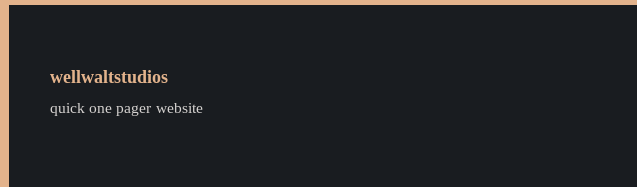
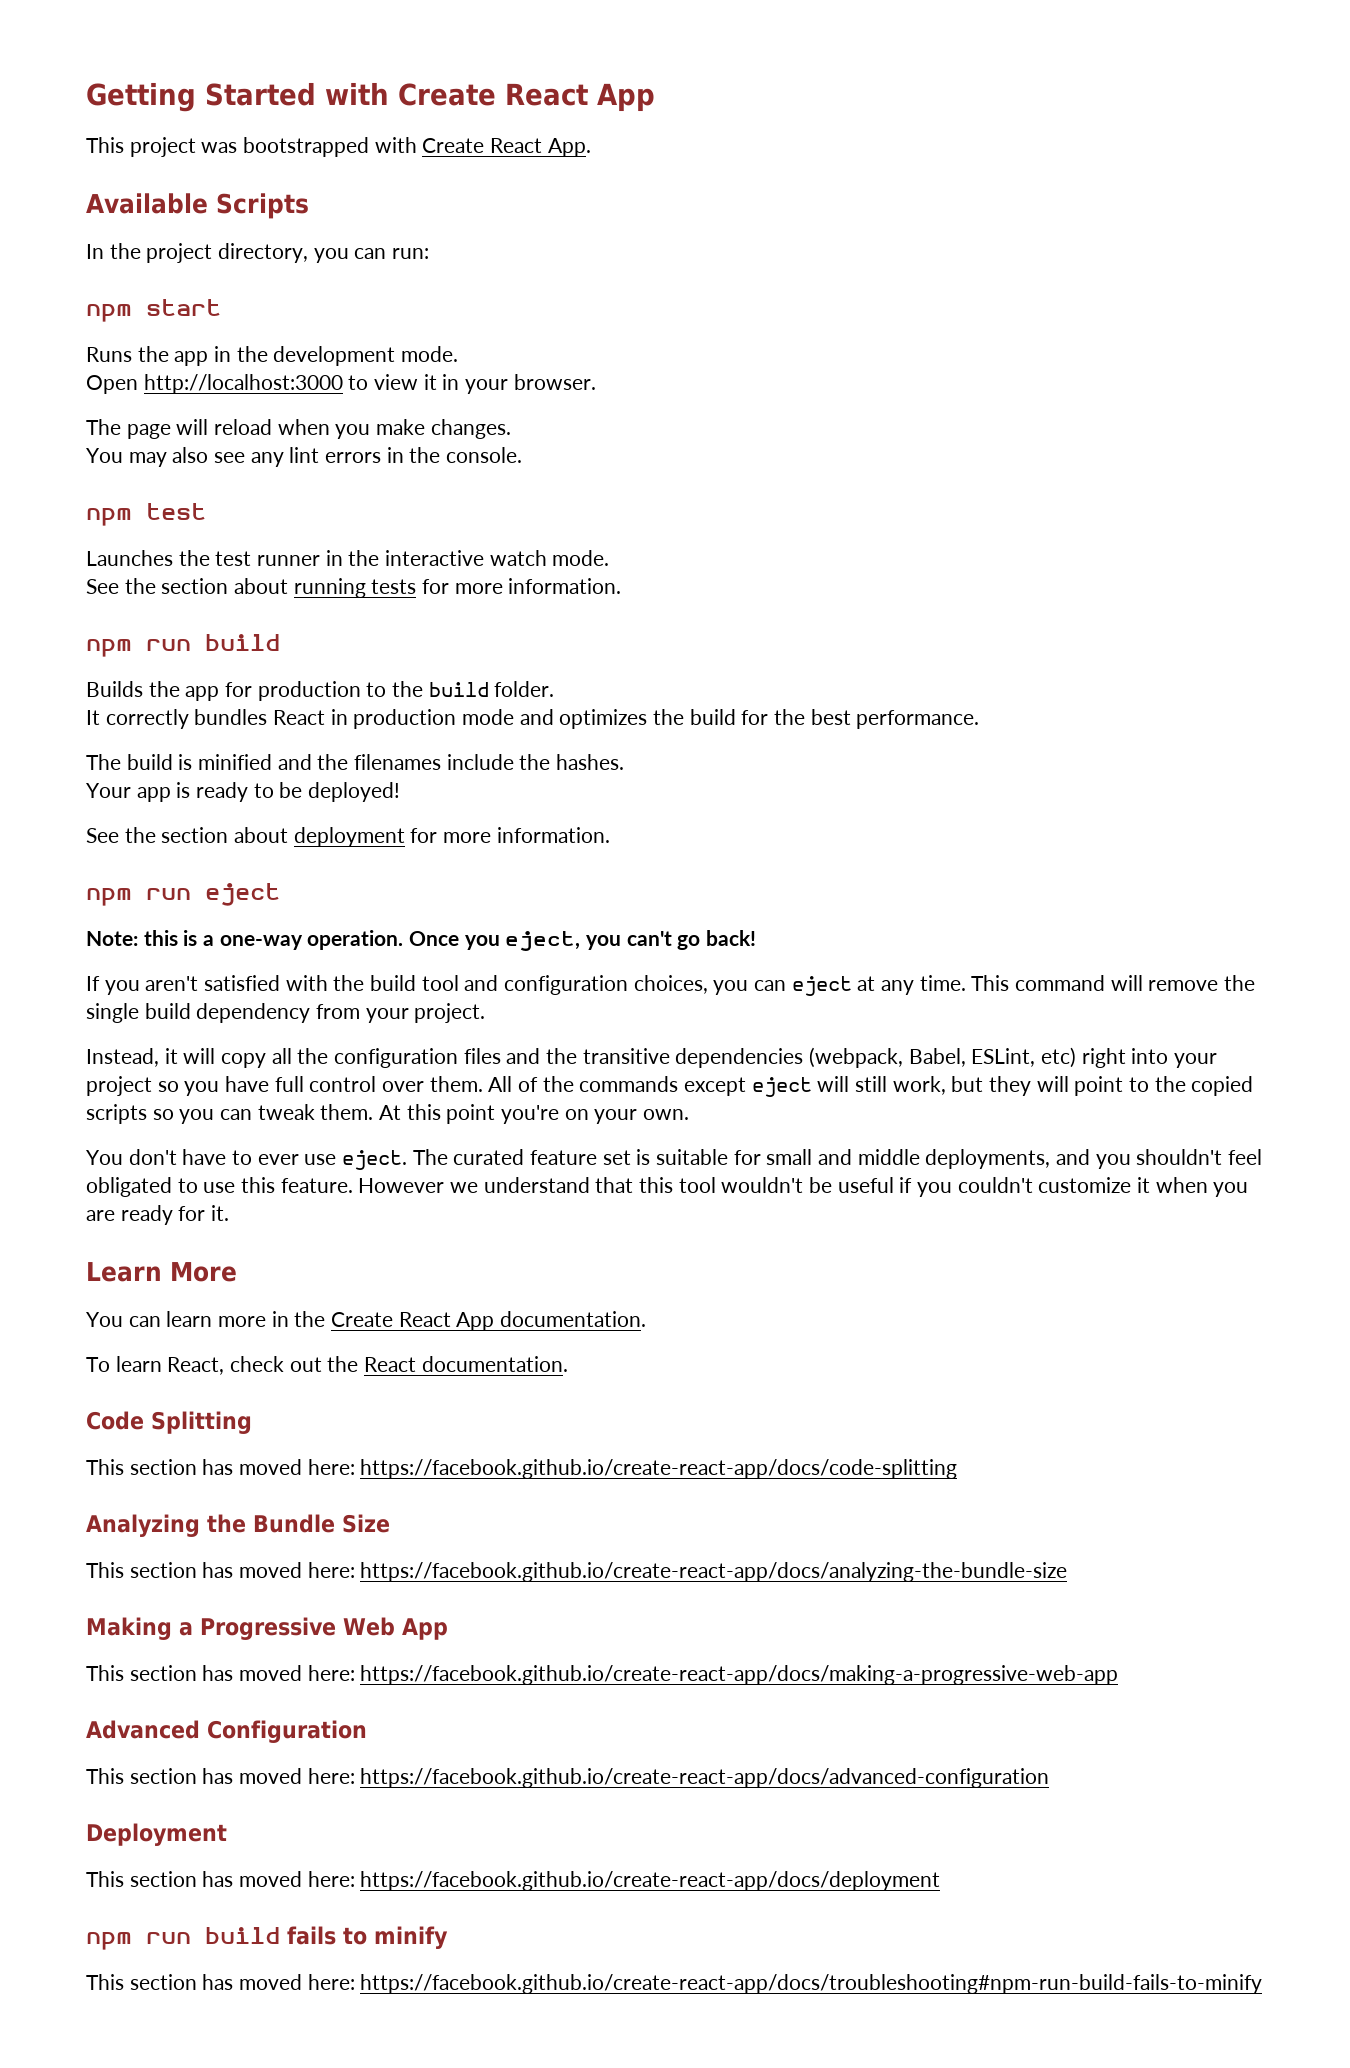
[50,70,168,83] [50,103,203,116] wellwaltstudios // quick one pager website -> [86,82,655,112] [86,137,591,157] [86,193,309,219] [86,243,430,263] [86,299,221,322] [86,346,459,366] [86,374,596,394] [86,419,511,439] [86,447,523,467] [86,503,206,526] [86,550,610,566] [86,578,622,598] [86,634,280,657] [86,681,555,701] [86,709,980,729] [86,754,625,770] [86,782,401,802] [86,827,610,847] [86,883,280,906] [86,930,757,951] [86,975,1256,996] [86,1003,486,1023] [86,1047,1218,1068] [86,1076,1254,1097] [86,1104,690,1124] [86,1149,1263,1170] [86,1177,1249,1197] [86,1205,230,1225] [86,1262,237,1282] [86,1311,647,1331] [86,1356,568,1375] [86,1411,252,1434] [86,1459,958,1479] [86,1514,390,1537] [86,1562,1068,1582] [86,1617,448,1640] [86,1665,1119,1685] [86,1720,367,1743] [86,1768,1050,1788] [86,1823,227,1846] [86,1871,941,1891] [86,1926,448,1950] [86,1974,1263,1994] Getting Started with Create React App // This project was bootstrapped with Create React App. // Available Scripts // In the project directory, you can run: // npm start // Runs the app in the development mode. // Open http://localhost:3000 to view it in your browser. // The page will reload when you make changes. // You may also see any lint errors in the console. // npm test // Launches the test runner in the interactive watch mode. // See the section about running tests for more information. // npm run build // Builds the app for production to the build folder. // It correctly bundles React in production mode and optimizes the build for the best performance. // The build is minified and the filenames include the hashes. // Your app is ready to be deployed! // See the section about deployment for more information. // npm run eject // Note: this is a one-way operation. Once you eject, you can't go back! // If you aren't satisfied with the build tool and configuration choices, you can eject at any time. This command will remove the single build dependency from your project. // Instead, it will copy all the configuration files and the transitive dependencies (webpack, Babel, ESLint, etc) right into your project so you have full control over them. All of the commands except eject will still work, but they will point to the copied scripts so you can tweak them. At this point you're on your own. // You don't have to ever use eject. The curated feature set is suitable for small and middle deployments, and you shouldn't feel obligated to use this feature. However we understand that this tool wouldn't be useful if you couldn't customize it when you are ready for it. // Learn More // You can learn more in the Create React App documentation. // To learn React, check out the React documentation. // Code Splitting // This section has moved here: https://facebook.github.io/create-react-app/docs/code-splitting // Analyzing the Bundle Size // This section has moved here: https://facebook.github.io/create-react-app/docs/analyzing-the-bundle-size // Making a Progressive Web App // This section has moved here: https://facebook.github.io/create-react-app/docs/making-a-progressive-web-app // Advanced Configuration // This section has moved here: https://facebook.github.io/create-react-app/docs/advanced-configuration // Deployment // This section has moved here: https://facebook.github.io/create-react-app/docs/deployment // npm run build fails to minify // This section has moved here: https://facebook.github.io/create-react-app/docs/troubleshooting#npm-run-build-fails-to-minify

